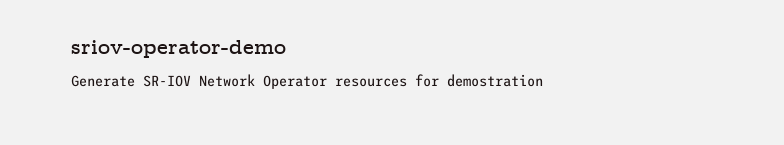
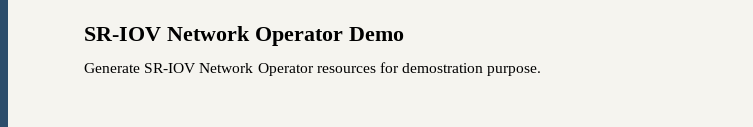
[71,40,286,58] sriov-operator-demo -> [84,26,404,46] SR-IOV Network Operator Demo
(543, 80) none -> [487,66,542,76] purpose.

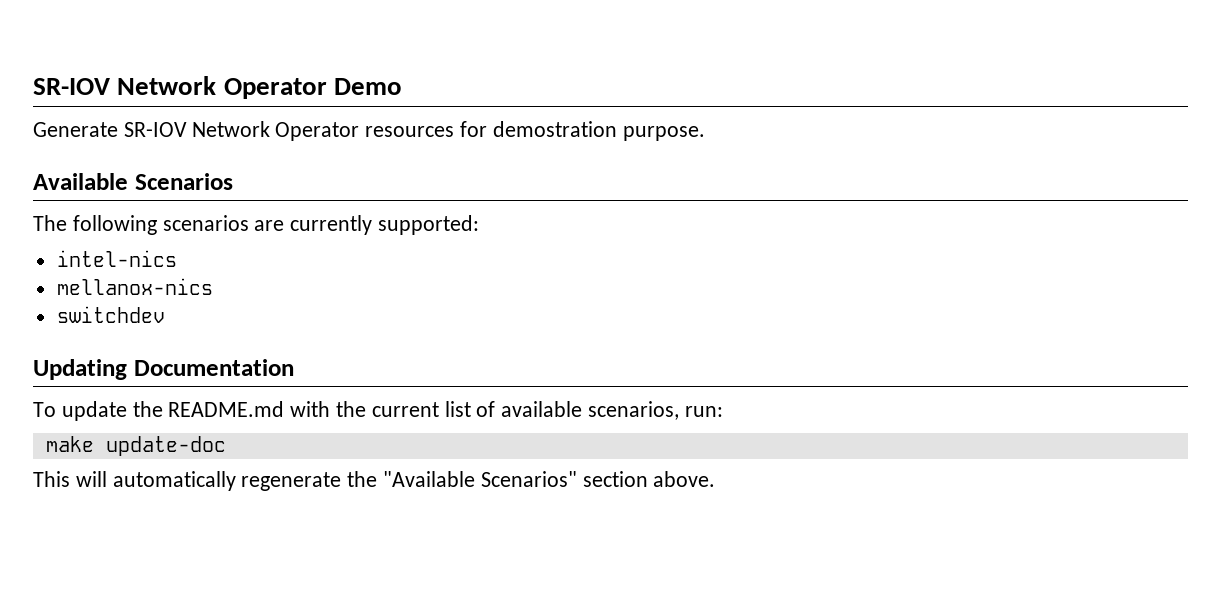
(542, 71) none -> [33,173,233,190] [33,215,480,235] [56,250,177,267] [56,278,213,295] [56,306,165,323] [33,359,294,380] [33,401,723,421] [45,436,226,456] [33,471,716,491] // Available Scenarios // The following scenarios are currently supported: // intel-nics // mellanox-nics // switchdev // Updating Documentation // To update the README.md with the current list of available scenarios, run: // make update-doc // This will automatically regenerate the "Available Scenarios" section above.

